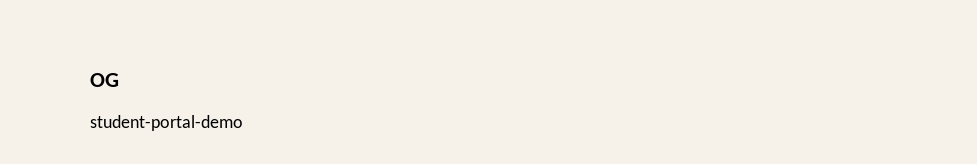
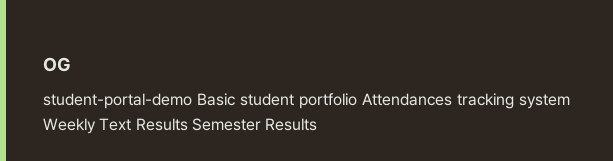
(243, 123) none -> [197,93,570,109] [43,118,318,134] Basic student portfolio Attendances tracking system Weekly Text Results Semester Results

